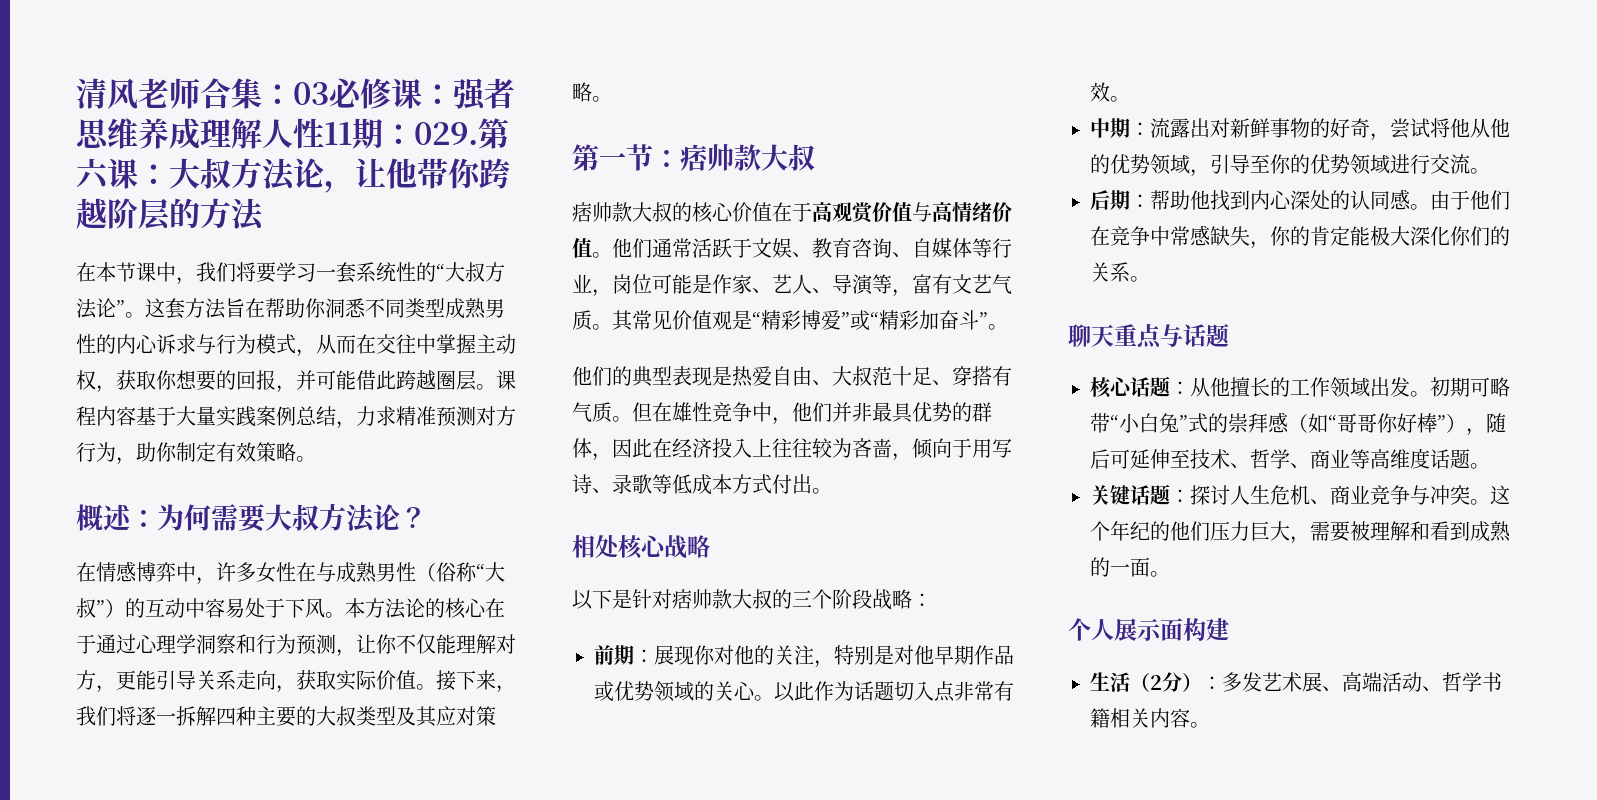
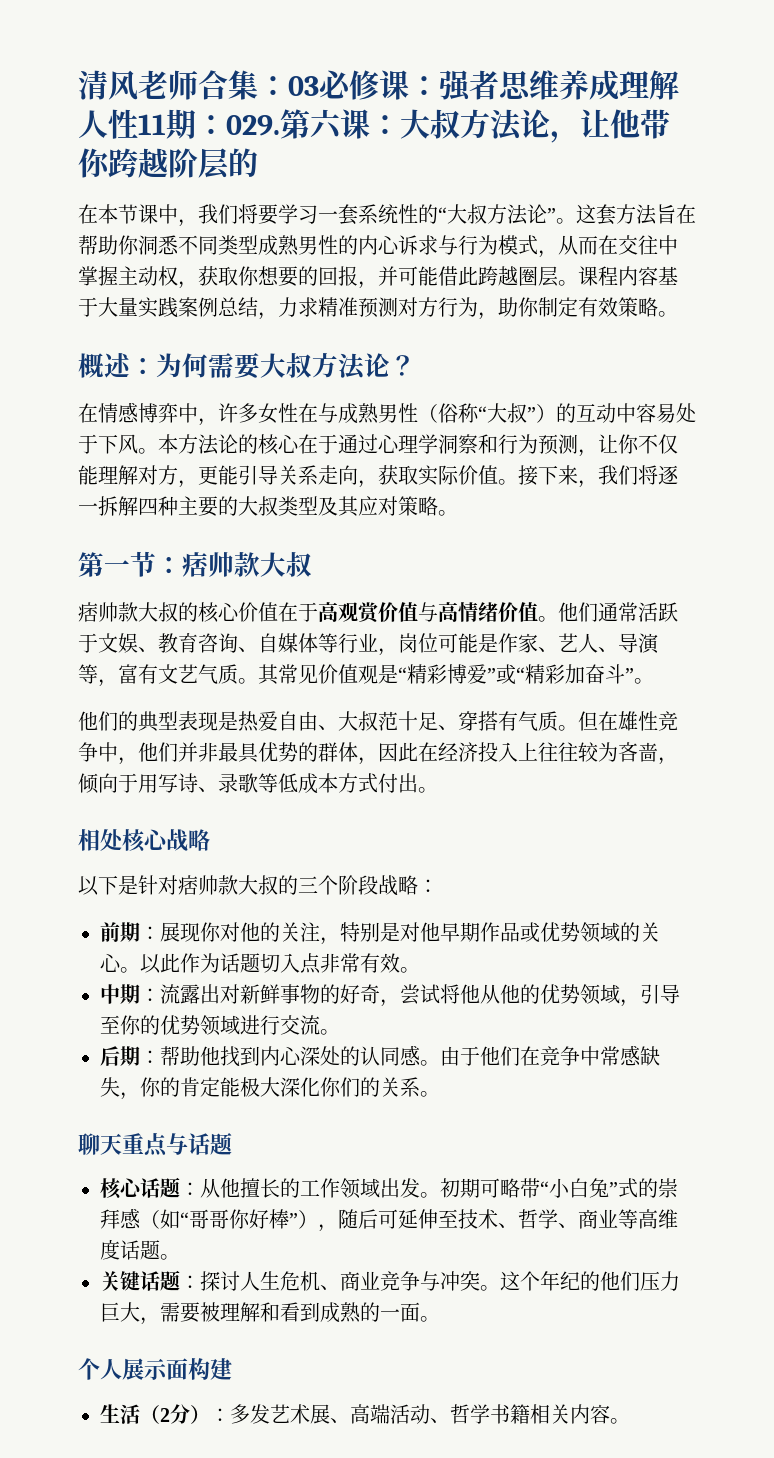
[200,198,265,231] 方法 -> (258, 162) none

